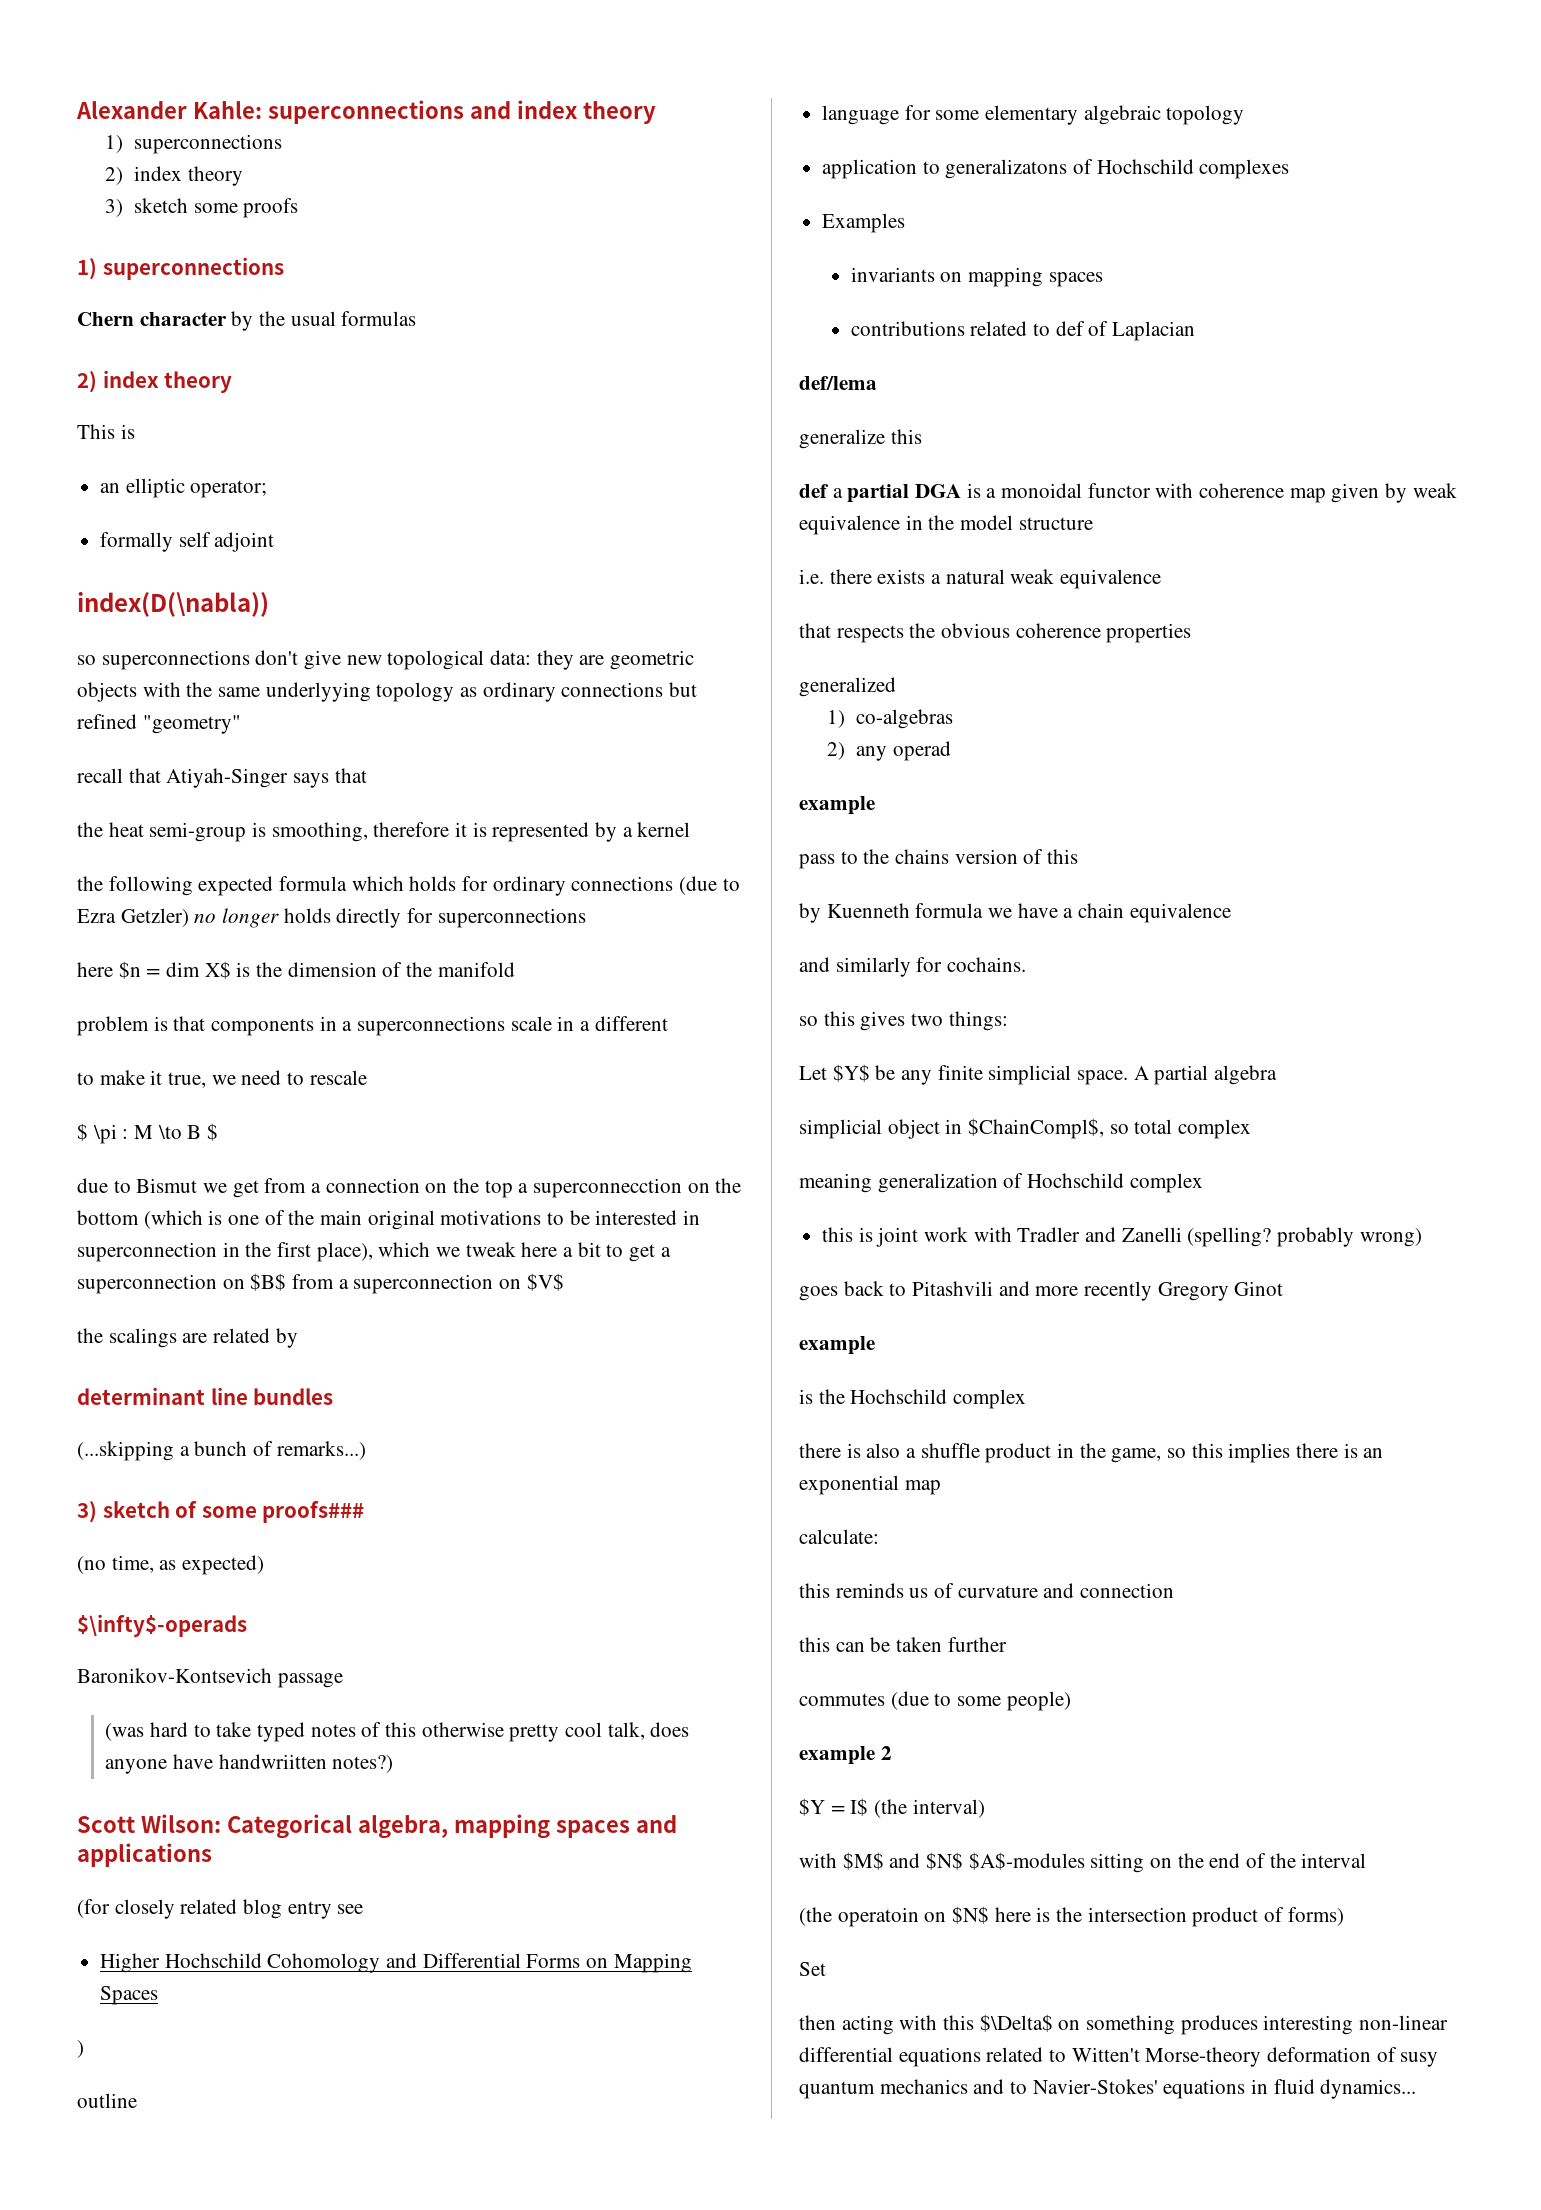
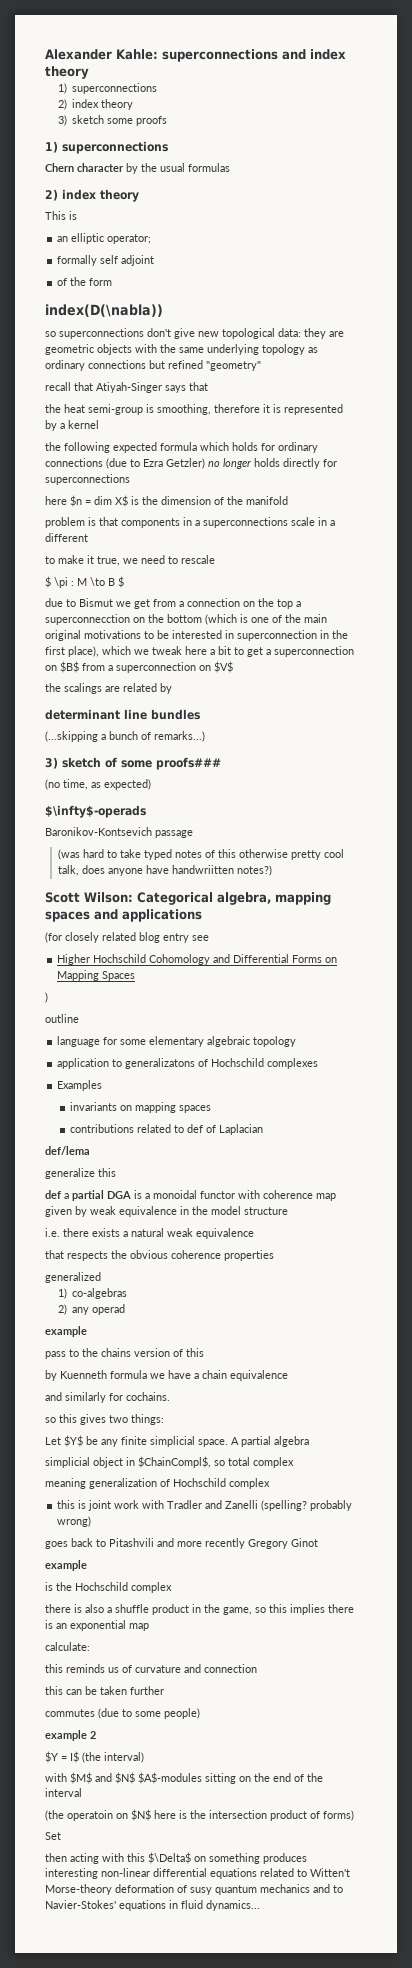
(275, 542) none -> [57,277,113,286] // of the form
[265,682,371,702] underlyying -> [207,344,259,355] underlying

